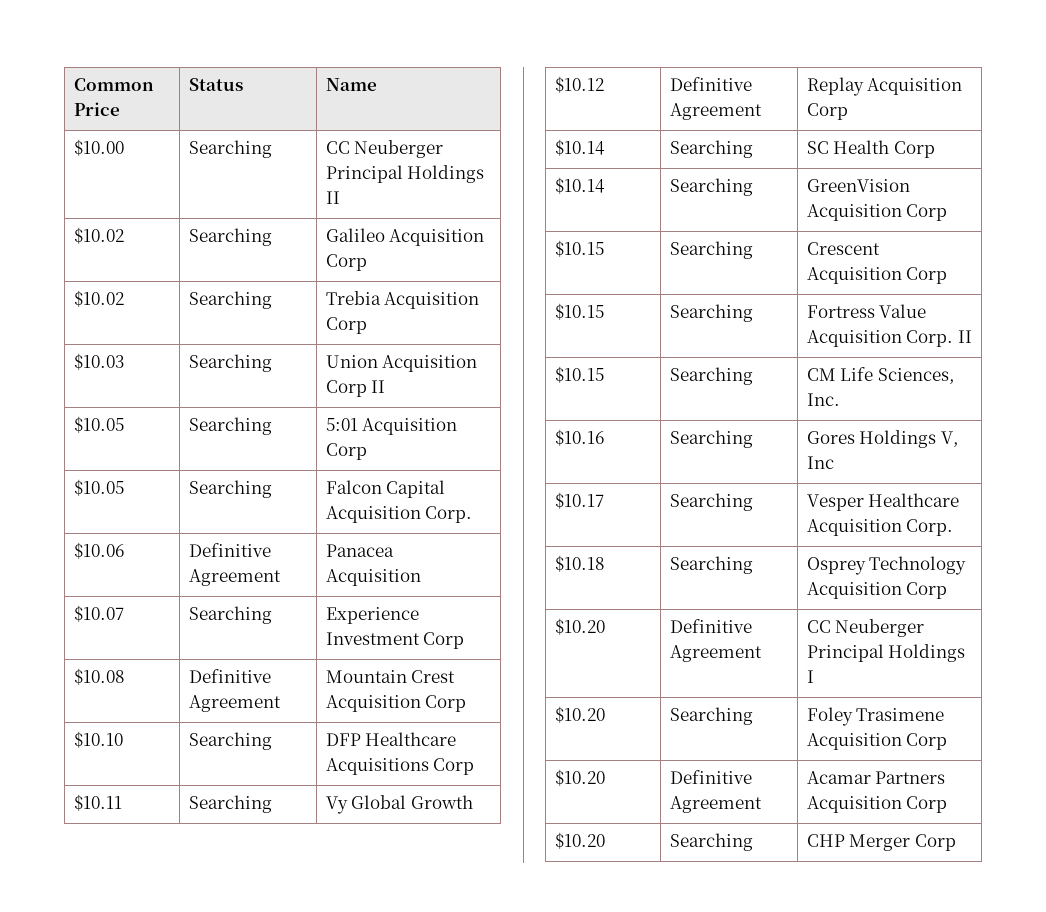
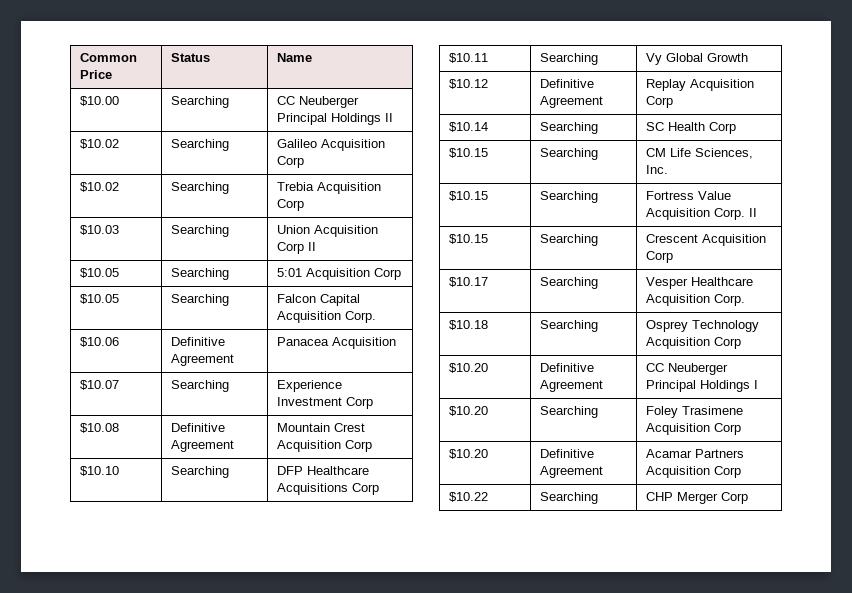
[554,177,605,194] [669,178,753,196] [806,179,910,192] [806,204,948,221] [554,240,604,257] [669,241,753,259] [806,242,880,255] [806,267,948,284] $10.14 | Searching | GreenVision Acquisition Corp // $10.15 | Searching | Crescent Acquisition Corp -> [449,148,489,158] [540,148,599,160] [646,148,754,159] [646,165,669,174] $10.15 | Searching | CM Life Sciences, Inc.
[806,367,955,384] [806,393,840,406] [554,429,604,446] [669,430,753,448] [806,430,959,448] [806,456,834,469] CM Life Sciences, Inc. // $10.16 | Searching | Gores Holdings V, Inc -> [646,234,767,246] [646,251,674,263] Crescent Acquisition Corp
[554,832,605,849] $10.20 -> [449,492,489,502] $10.22

